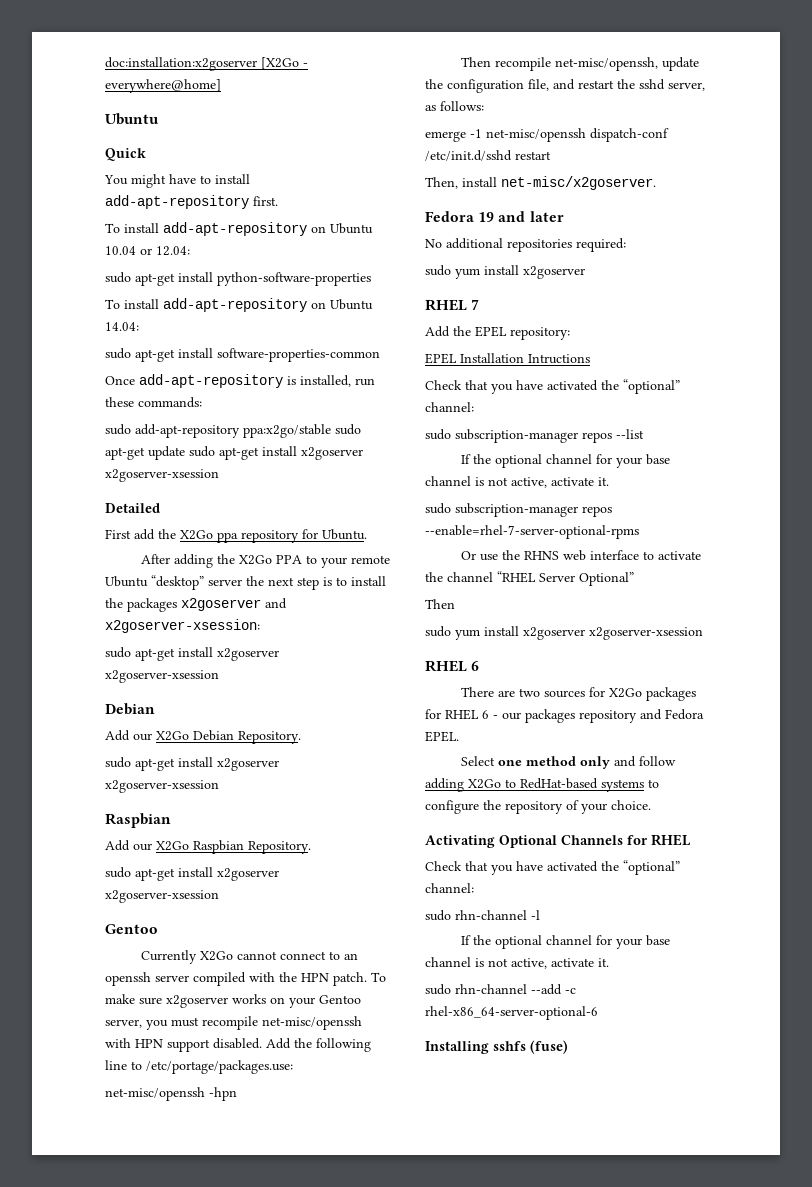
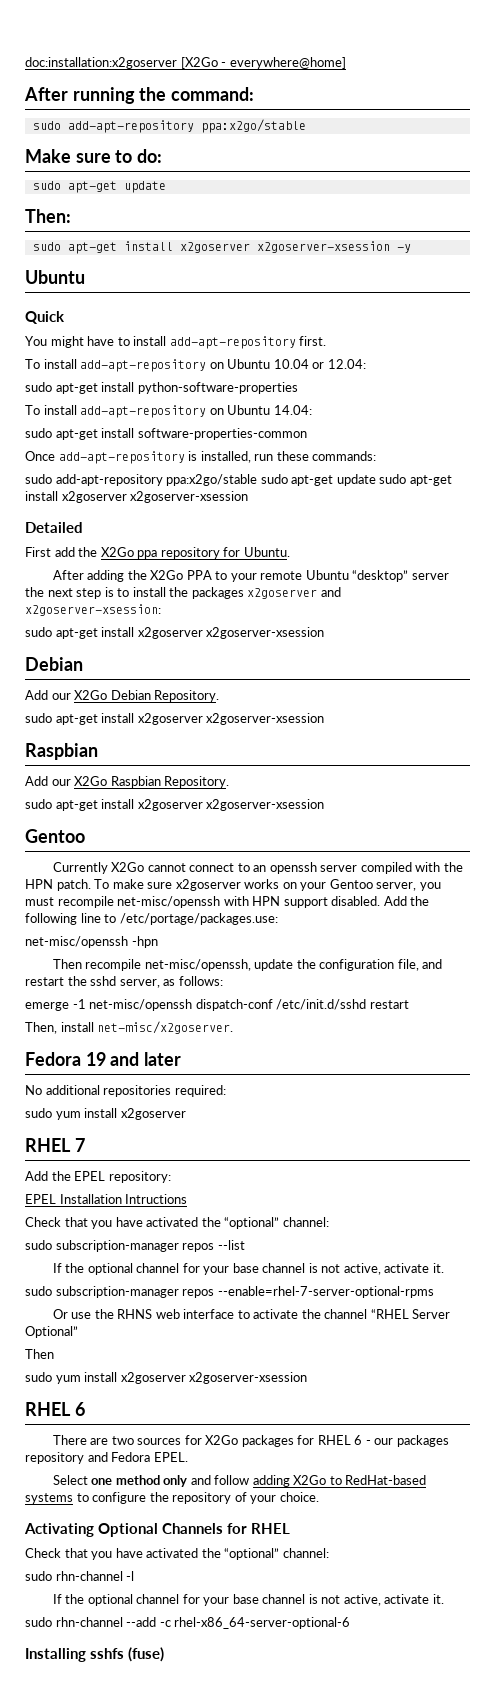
(221, 86) none -> [24,87,255,104] [32,119,306,133] [25,149,163,163] [32,181,166,193] [25,209,71,223] [32,241,411,254] // After running the command: // sudo add-apt-repository ppa:x2go/stable // Make sure to do: // sudo apt-get update // Then: // sudo apt-get install x2goserver x2goserver-xsession -y

